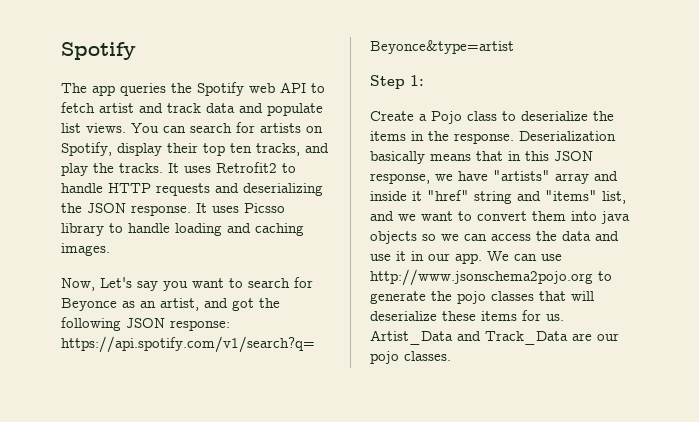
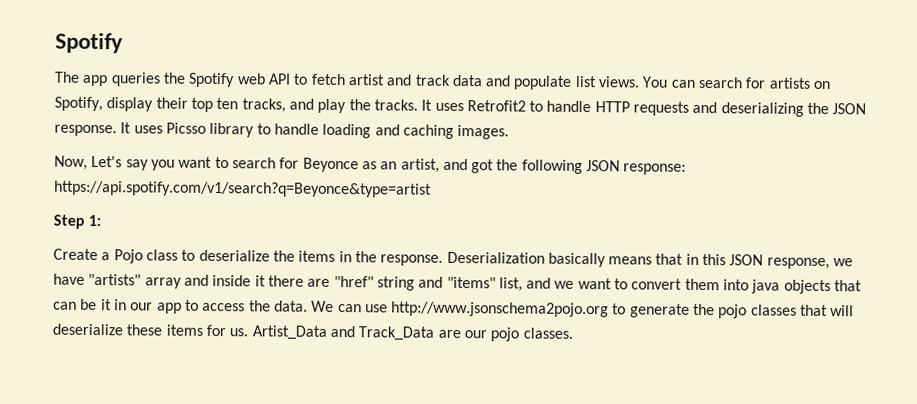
(422, 196) none -> [267,275,331,287] there are
[422,231,619,241] [370,251,482,264] so we can access the data and use it in our app. -> [834,280,863,292] [53,298,308,314] that can be it in our app to access the data.

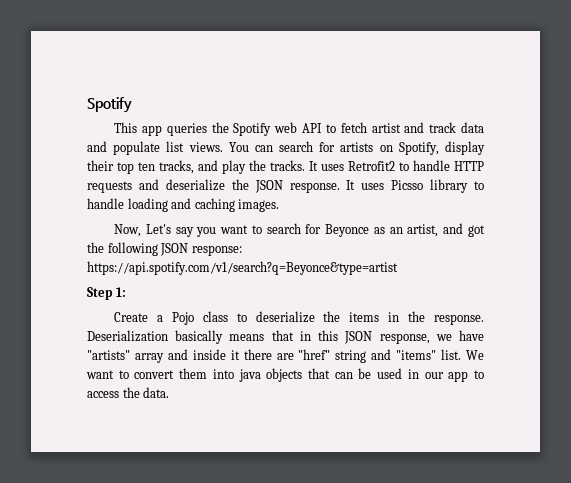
[54,71,80,83] The -> [114,122,138,133] This
[720,102,804,117] deserializing -> [165,179,225,191] deserialize
[498,277,575,292] list, and we -> [441,349,484,360] list. We
[100,299,112,311] it -> [377,368,403,379] used
[311,300,855,319] [52,323,573,342] We can use http://www.jsonschema2pojo.org to generate the pojo classes that will deserialize these items for us. Artist_Data and Track_Data are our pojo classes. -> (170, 392) none

